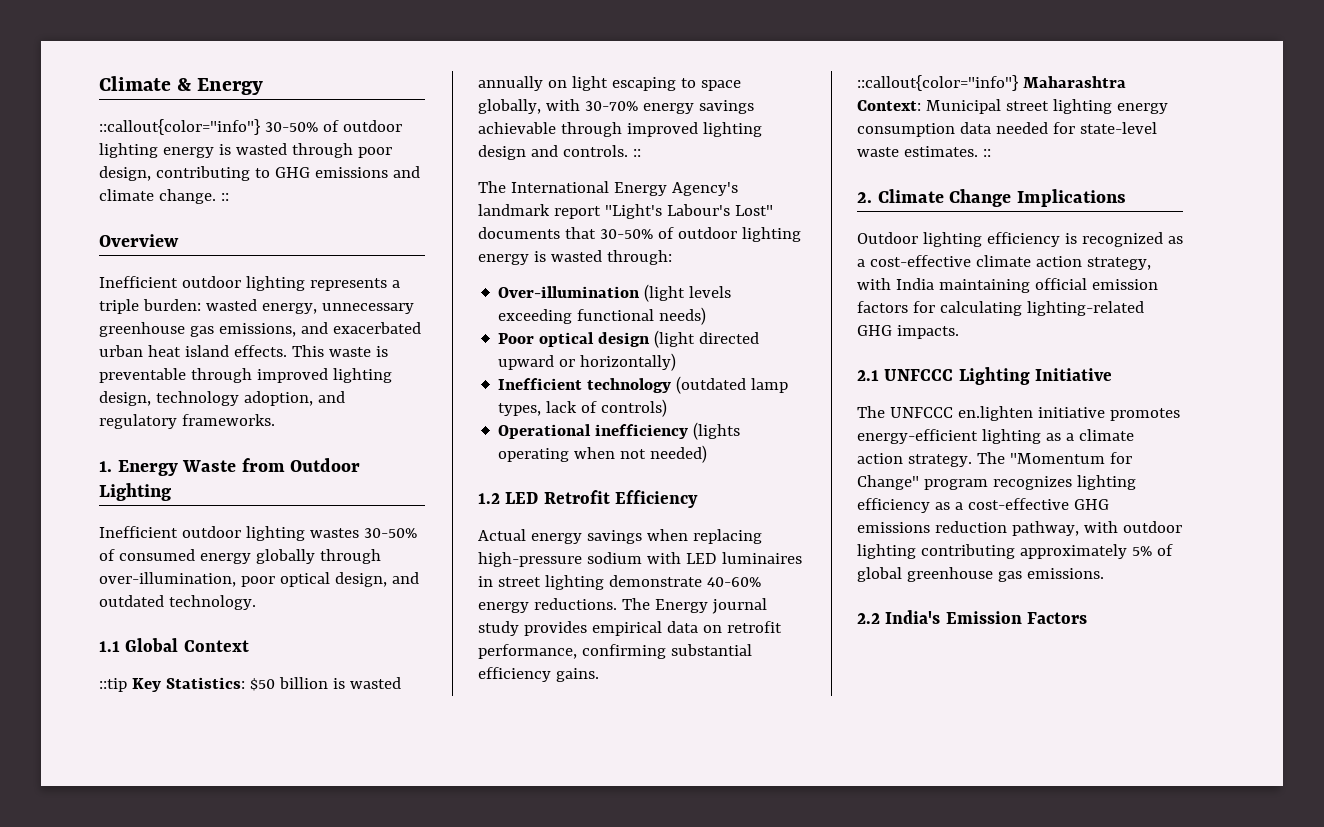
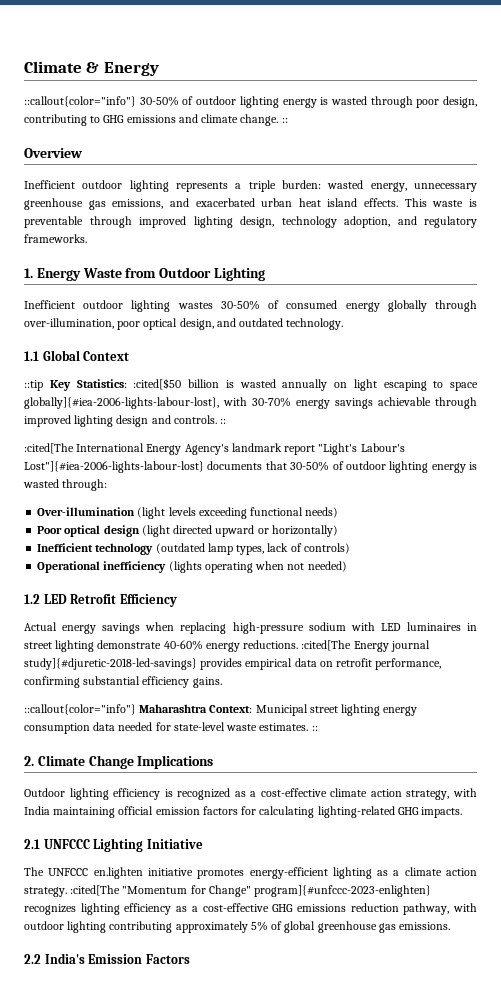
[249,678,275,691] $50 -> [133,378,182,390] :cited[$50
[478,99,541,114] globally, -> [24,397,219,409] globally]{#iea-2006-lights-labour-lost},
[478,181,506,193] The -> [24,443,74,454] :cited[The
[734,205,773,216] Lost" -> [24,461,204,473] Lost"]{#iea-2006-lights-labour-lost}
[621,598,650,610] The -> [301,640,352,651] :cited[The
[478,621,519,636] study -> [24,658,197,670] study]{#djuretic-2018-led-savings}
[976,452,1005,464] The -> [70,885,121,896] :cited[The
[923,479,988,490] program -> [254,885,432,897] program]{#unfccc-2023-enlighten}

